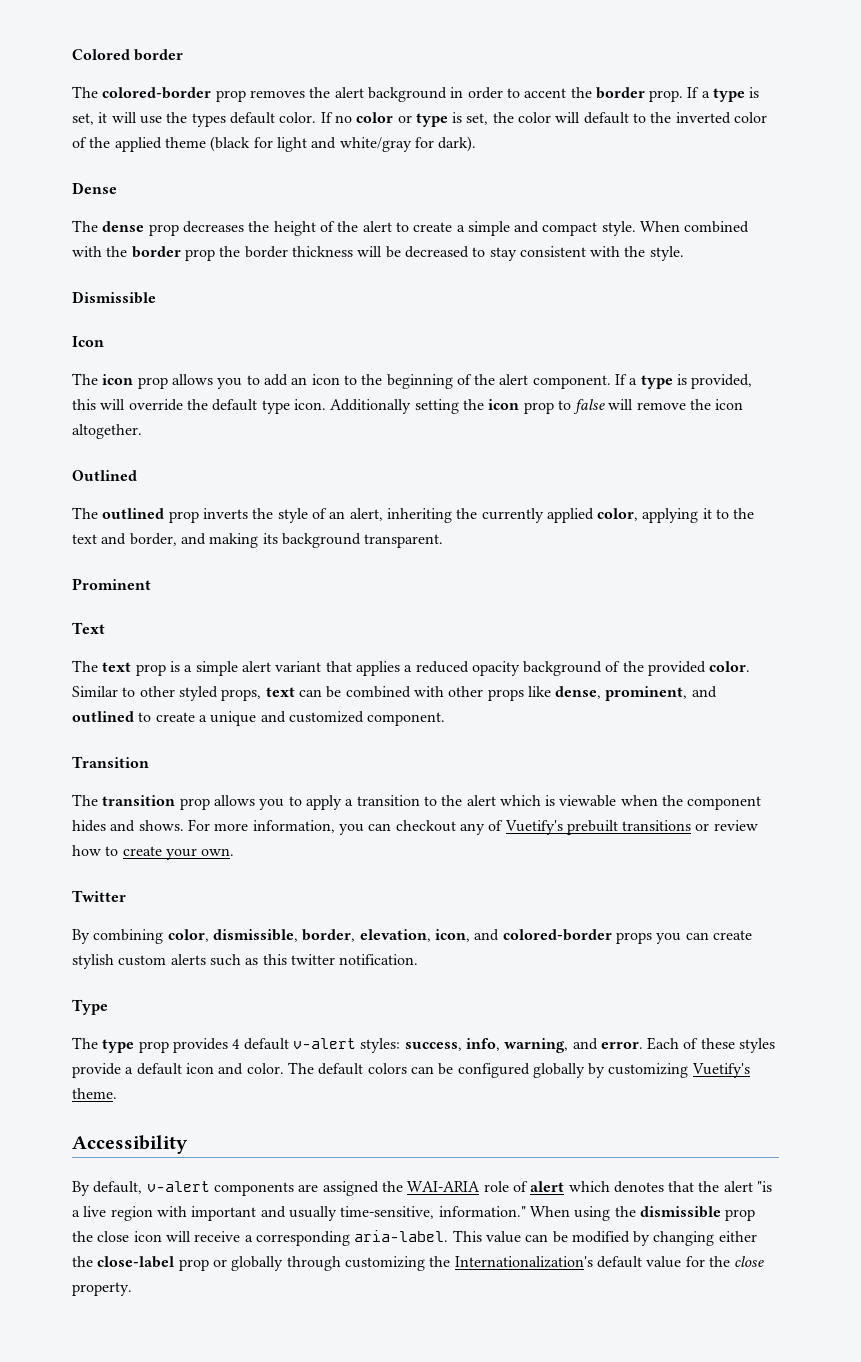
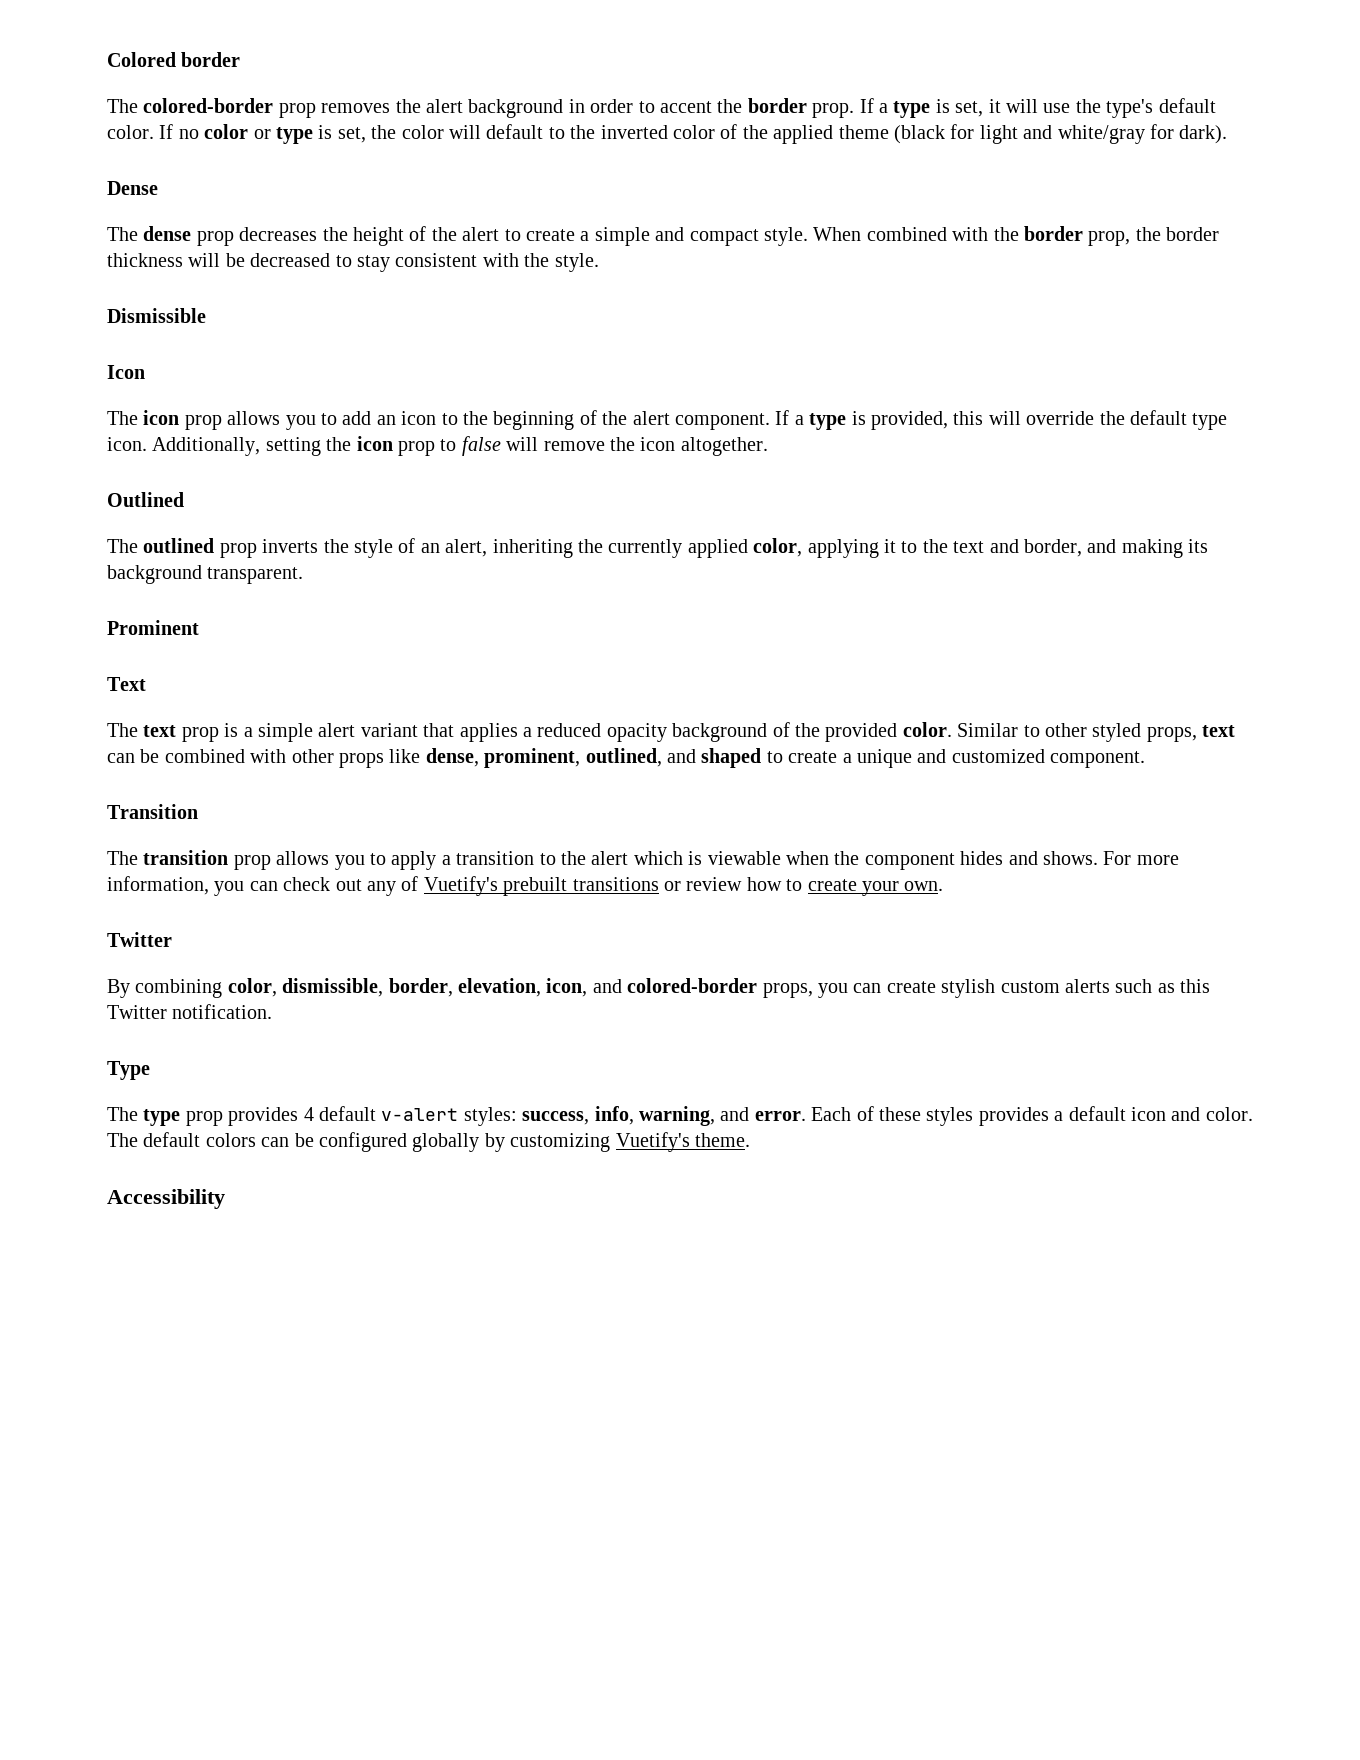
[191,113,226,127] types -> [1106,99,1154,118] type's
[184,249,215,261] prop -> [1088,231,1131,246] prop,
[330,399,412,414] Additionally -> [152,437,261,456] Additionally,
[691,686,717,698] [72,711,134,722] and outlined -> [585,748,762,768] outlined, and shaped
[395,820,456,832] checkout -> [283,877,362,891] check out
[615,932,652,944] props -> [762,983,813,998] props,
[290,954,335,965] twitter -> [107,1005,167,1019] Twitter
[72,1063,121,1078] provide -> [978,1107,1049,1126] provides
[72,1181,773,1196] [72,1206,756,1221] [72,1230,757,1246] [72,1256,765,1271] [72,1282,132,1296] // By default, v-alert components are assigned the WAI-ARIA role of alert which denotes that the alert "is a live region with important and usually time-sensitive, information." When using the dismissible prop the close icon will receive a corresponding aria-label. This value can be modified by changing either the close-label prop or globally through customizing the Internationalization's default value for the close property. -> (225, 1199) none

